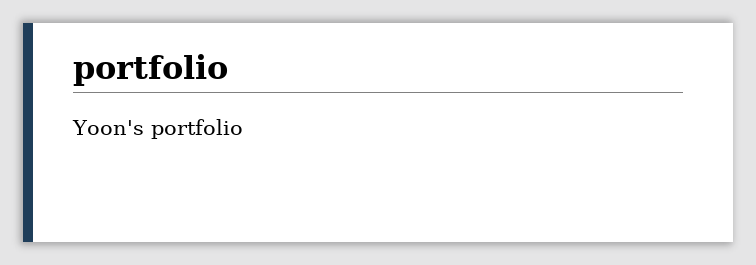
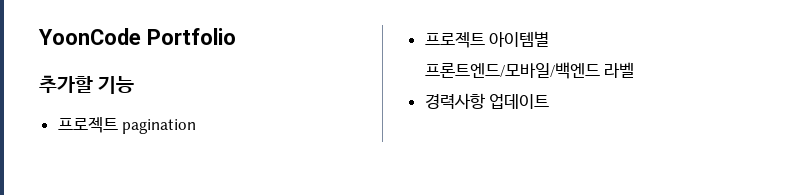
[73,54,228,86] [72,119,243,139] portfolio // Yoon's portfolio -> [38,28,236,45] [39,75,135,94] [57,117,197,134] [424,31,550,48] [424,62,635,79] [424,93,550,109] YoonCode Portfolio // 추가할 기능 // 프로젝트 pagination // 프로젝트 아이템별 프론트엔드/모바일/백엔드 라벨 // 경력사항 업데이트

